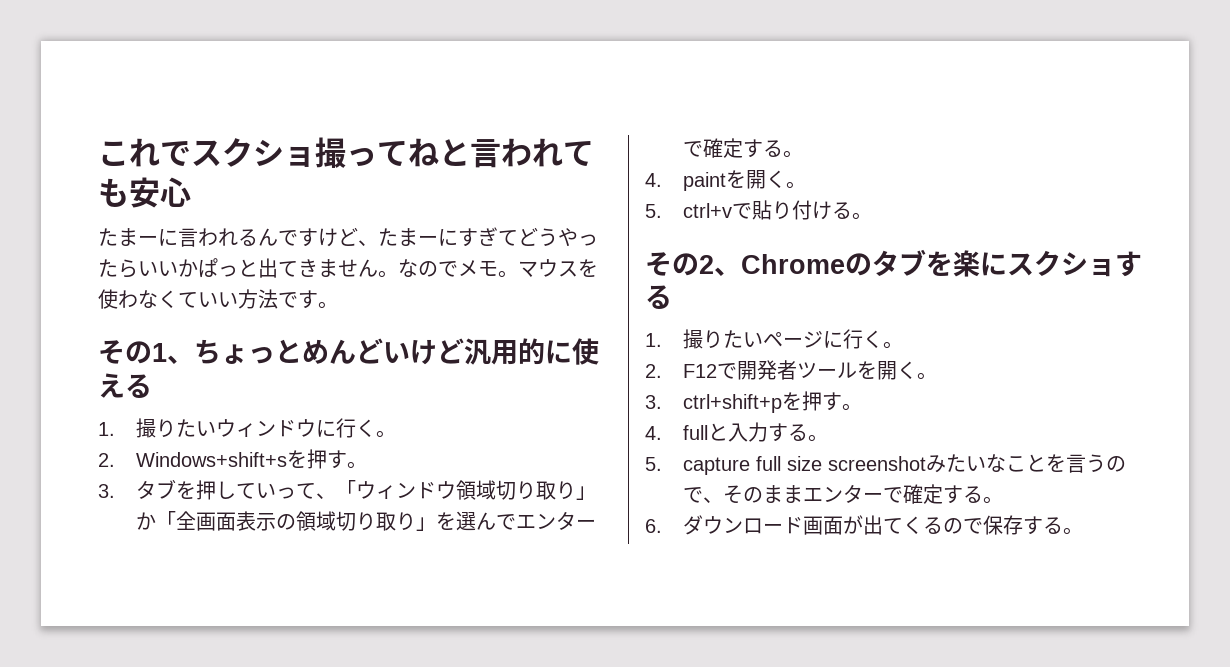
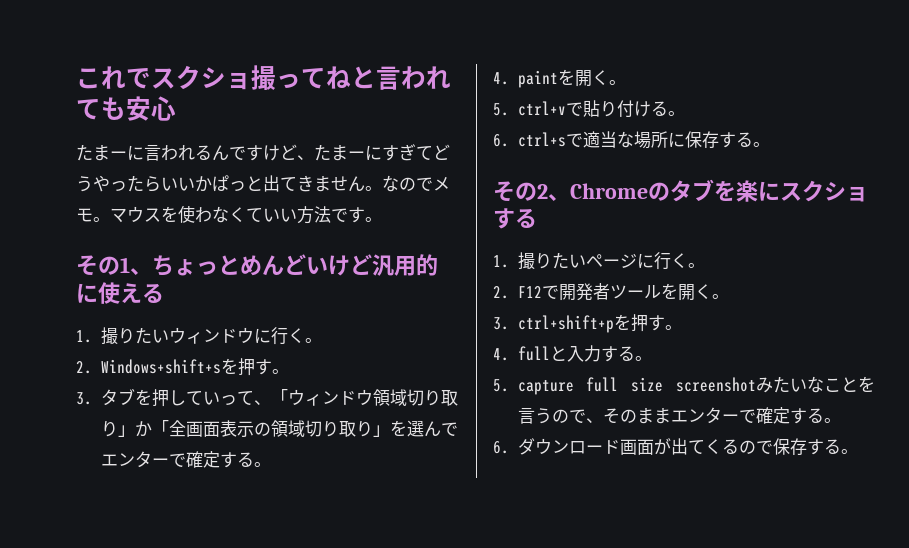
(872, 216) none -> [493,131,770,149] // 6. ctrl+sで適当な場所に保存する。

